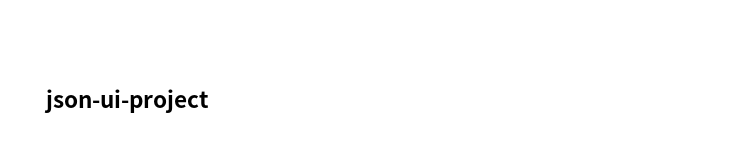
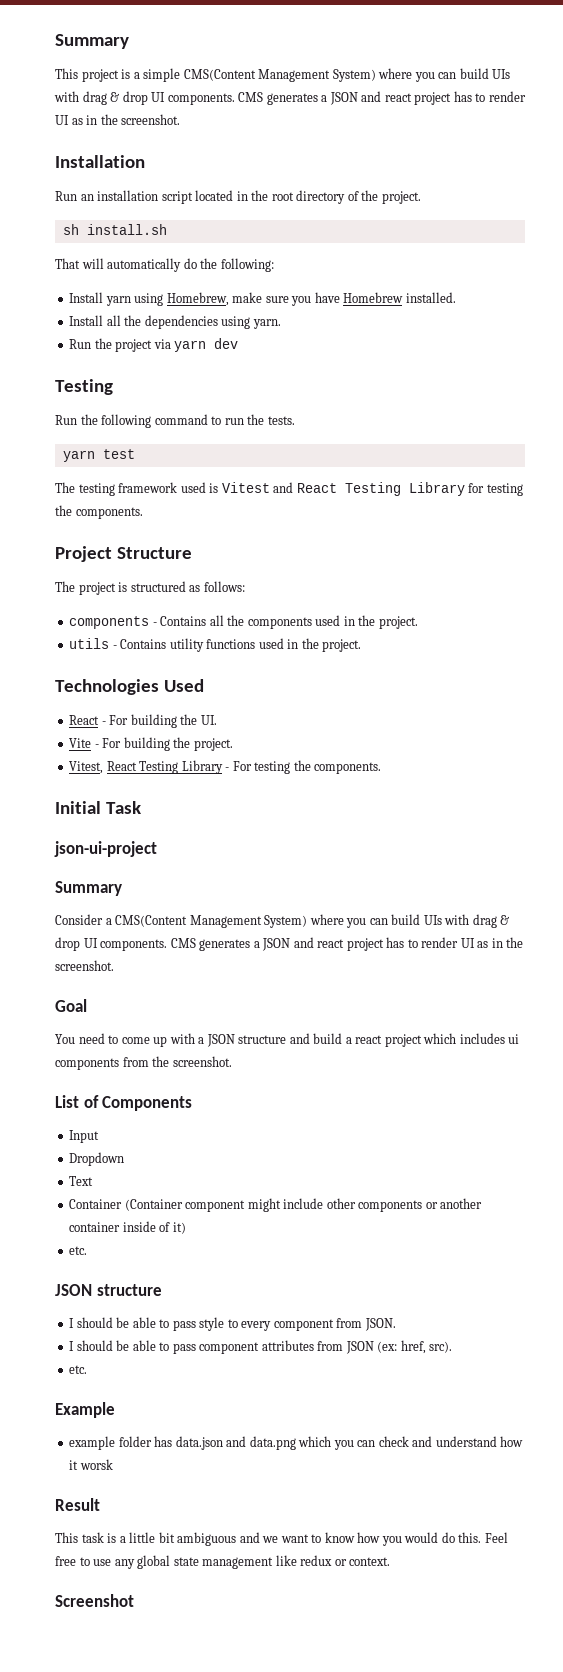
[44,89,209,113] json-ui-project -> [55,34,129,49] [55,68,511,82] [54,91,526,105] [55,114,181,125] [55,155,145,168] [55,190,421,204] [62,224,167,235] [55,258,274,272] [69,292,456,306] [69,315,281,329] [69,338,239,352] [55,379,113,395] [55,414,295,428] [62,449,135,462] [55,482,523,496] [55,505,143,519] [55,546,193,562] [55,581,245,595] [69,615,418,629] [69,638,362,652] [55,679,205,695] [69,714,217,728] [69,737,233,751] [69,760,382,774] [55,801,142,814] [54,841,157,857] [55,881,122,896] [55,914,510,928] [55,937,524,951] [55,960,114,971] [55,999,87,1012] [55,1033,520,1047] [55,1056,232,1070] [55,1095,193,1111] [69,1130,100,1143] [69,1152,125,1166] [69,1176,94,1186] [69,1198,483,1212] [69,1221,186,1234] [69,1246,88,1255] [55,1284,162,1296] [69,1317,396,1331] [69,1340,453,1354] [69,1365,88,1374] [55,1402,115,1418] [69,1436,524,1450] [69,1459,113,1470] [55,1498,100,1511] [55,1532,508,1546] [55,1555,391,1569] [55,1594,134,1607] Summary // This project is a simple CMS(Content Management System) where you can build UIs with drag & drop UI components. CMS generates a JSON and react project has to render UI as in the screenshot. // Installation // Run an installation script located in the root directory of the project. // sh install.sh // That will automatically do the following: // Install yarn using Homebrew, make sure you have Homebrew installed. // Install all the dependencies using yarn. // Run the project via yarn dev // Testing // Run the following command to run the tests. // yarn test // The testing framework used is Vitest and React Testing Library for testing the components. // Project Structure // The project is structured as follows: // components - Contains all the components used in the project. // utils - Contains utility functions used in the project. // Technologies Used // React - For building the UI. // Vite - For building the project. // Vitest, React Testing Library - For testing the components. // Initial Task // json-ui-project // Summary // Consider a CMS(Content Management System) where you can build UIs with drag & drop UI components. CMS generates a JSON and react project has to render UI as in the screenshot. // Goal // You need to come up with a JSON structure and build a react project which includes ui components from the screenshot. // List of Components // Input // Dropdown // Text // Container (Container component might include other components or another container inside of it) // etc. // JSON structure // I should be able to pass style to every component from JSON. // I should be able to pass component attributes from JSON (ex: href, src). // etc. // Example // example folder has data.json and data.png which you can check and understand how it worsk // Result // This task is a little bit ambiguous and we want to know how you would do this. Feel free to use any global state management like redux or context. // Screenshot

